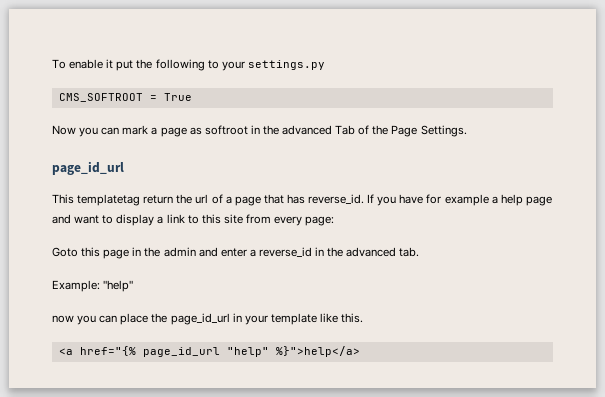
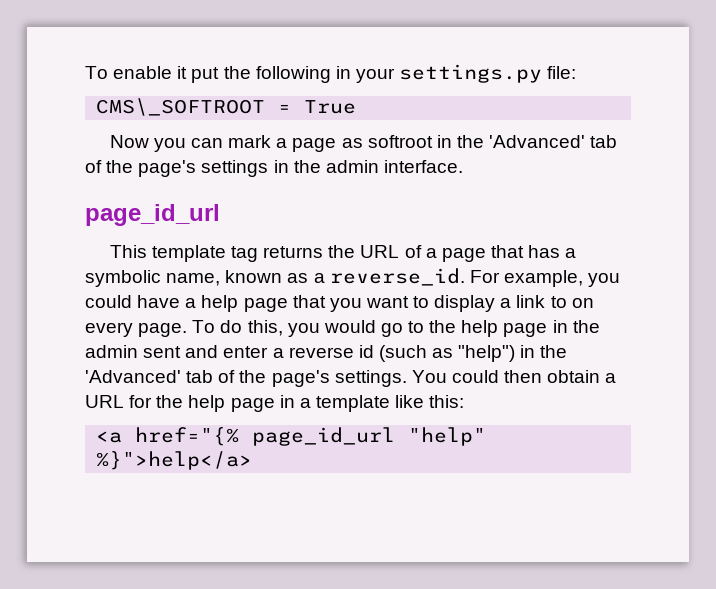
[207,60,219,69] to -> [335,66,351,79] in
[58,93,143,102] // CMS_SOFTROOT -> [547,66,577,79] [96,98,266,116] file: // CMS\_SOFTROOT
[282,125,467,137] [52,161,124,175] [52,194,209,206] advanced Tab of the Page Settings. // page_id_url // This templatetag return the url -> [489,135,618,148] [85,160,463,177] [85,204,220,226] [109,245,400,262] 'Advanced' tab of the page's settings in the admin interface. // page_id_url // This template tag returns the URL
[308,194,489,206] reverse_id. If you have for example -> [565,248,577,258] [85,268,621,287] [85,295,181,308] a symbolic name, known as a reverse_id. For example, you could have
[52,214,71,224] and -> [292,295,362,312] that you
[201,214,335,226] [52,247,101,257] this site from every page: // Goto this -> [571,298,594,308] [85,320,499,337] on every page. To do this, you would go to the help
(196, 252) none -> [143,346,182,358] sent
[258,247,420,257] [52,280,134,292] [52,313,268,325] reverse_id in the advanced tab. // Example: "help" // now you can place the page_id_url in your -> [288,345,568,362] [85,370,617,387] [85,395,311,412] reverse id (such as "help") in the 'Advanced' tab of the page's settings. You could then obtain a URL for the help page in a
[341,313,364,323] this. -> [429,395,465,408] this:

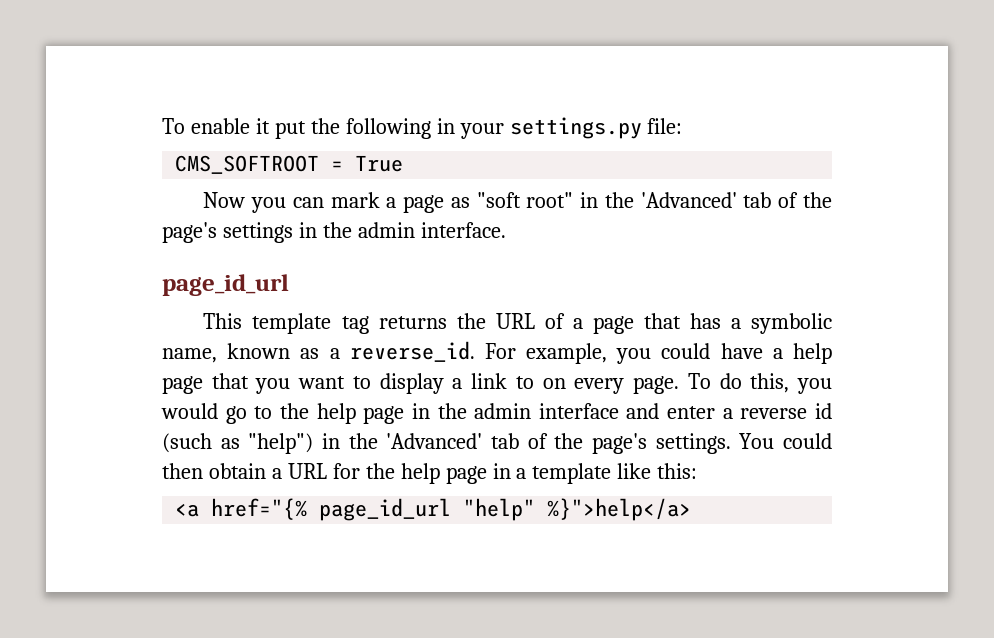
[96,98,266,116] CMS\_SOFTROOT -> [175,155,320,174] CMS_SOFTROOT
[367,135,433,148] softroot -> [476,192,574,208] "soft root"
[143,346,182,358] sent -> [538,403,619,419] interface

